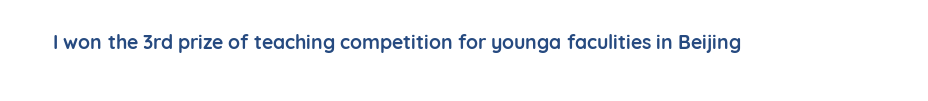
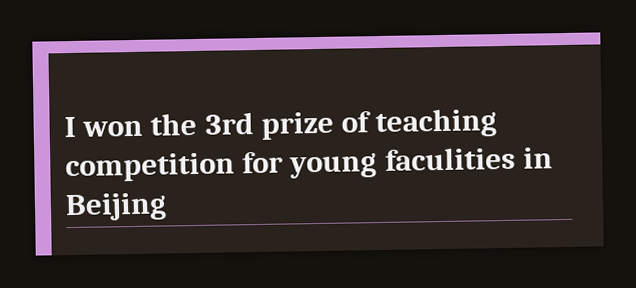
[491,38,562,53] younga -> [289,153,378,179] young

